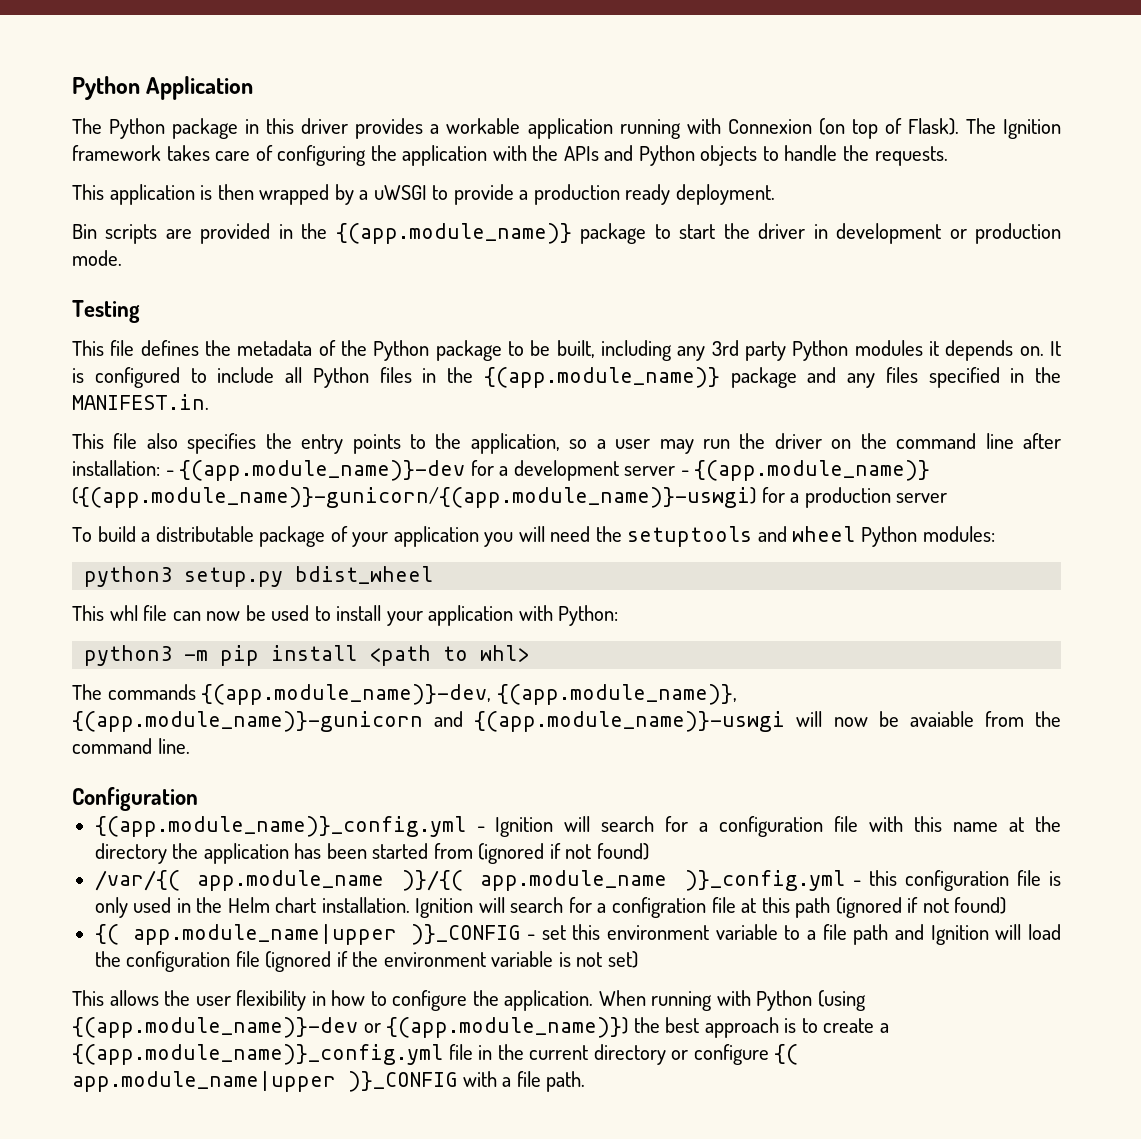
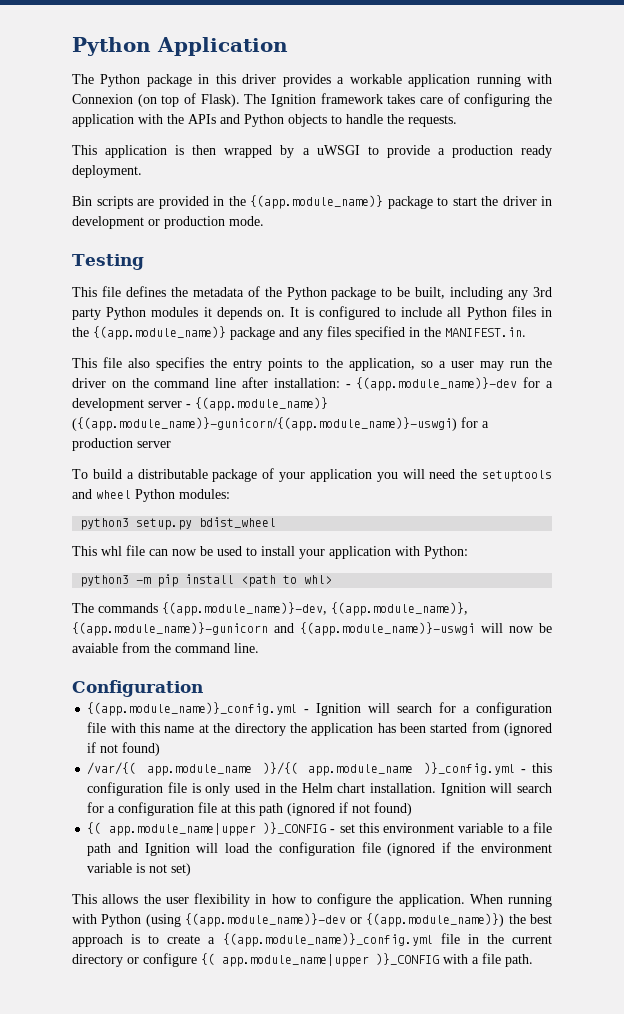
[611,897,706,918] configration -> [118,802,195,816] configuration

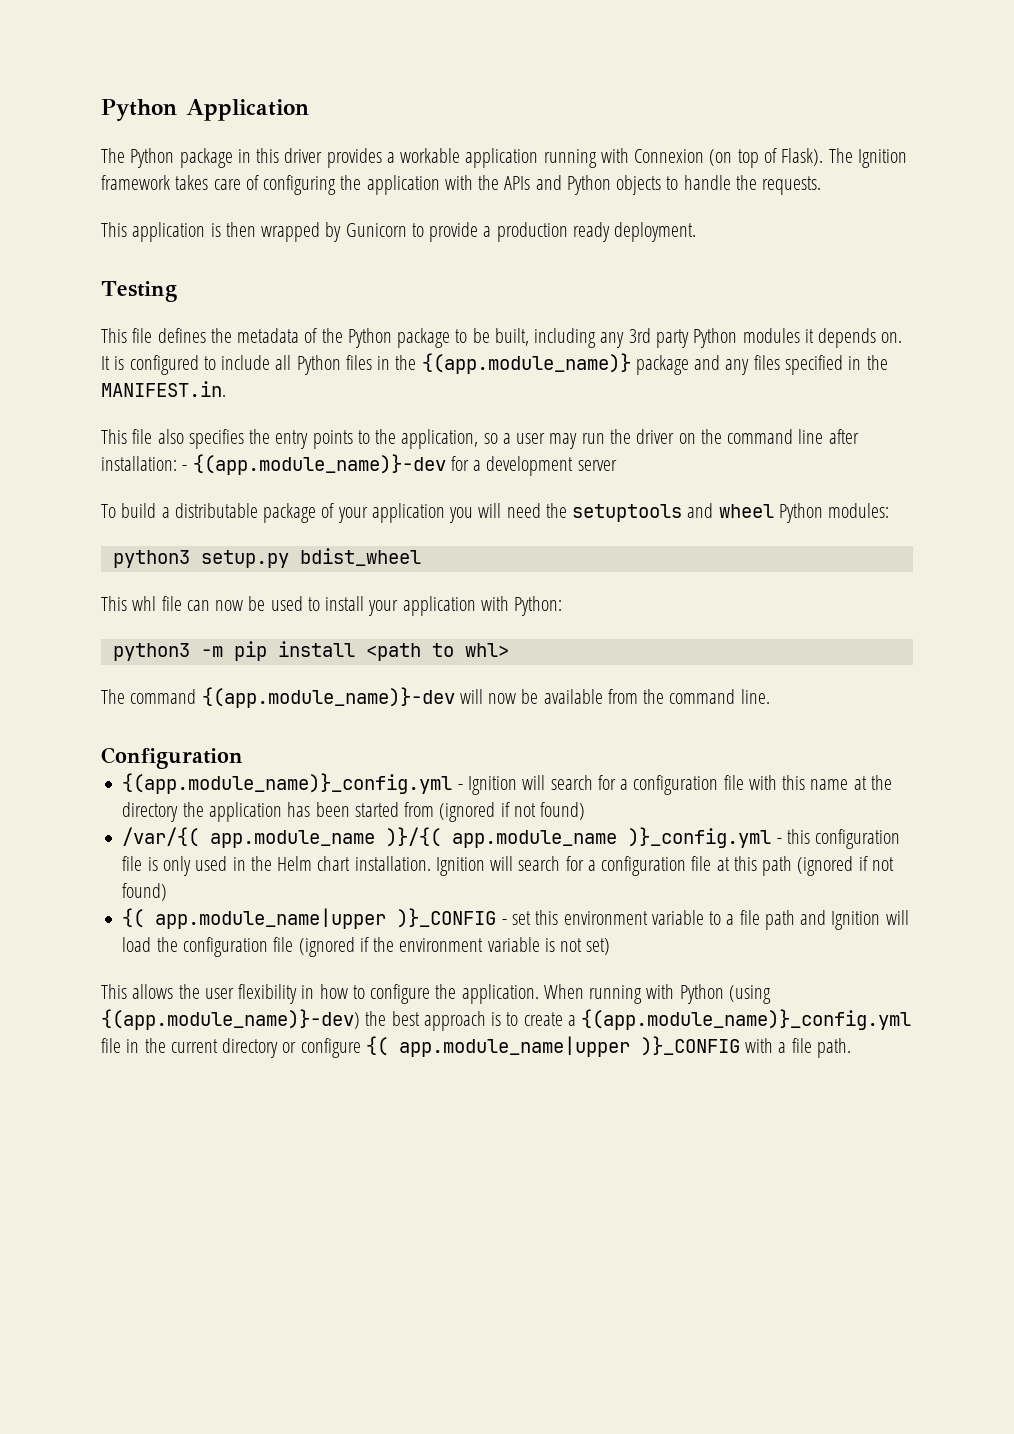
[302,145,360,155] a uWSGI -> [345,223,407,237] Gunicorn
[72,195,552,209] [72,216,264,229] // Bin scripts are provided in the {(app.module_name)} package to start the driver in development or production mode. -> (697, 232) none
[186,397,328,411] [72,417,489,431] [72,438,171,451] - {(app.module_name)} ({(app.module_name)}-gunicorn/{(app.module_name)}-uswgi) for a production server -> (617, 465) none
[98,602,468,616] [72,622,475,636] commands {(app.module_name)}-dev, {(app.module_name)}, {(app.module_name)}-gunicorn and {(app.module_name)}-uswgi -> [130,687,455,708] command {(app.module_name)}-dev
[72,643,118,653] avaiable -> [543,689,603,704] available
[184,913,505,927] {(app.module_name)}-dev or {(app.module_name)}) -> [101,1009,360,1030] {(app.module_name)}-dev)

